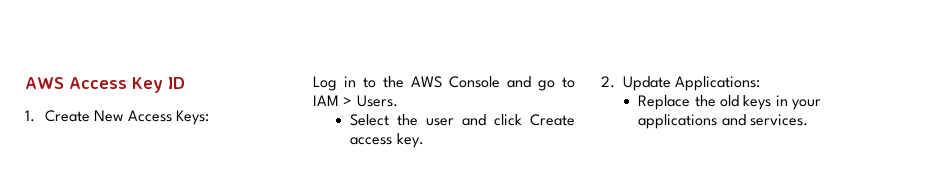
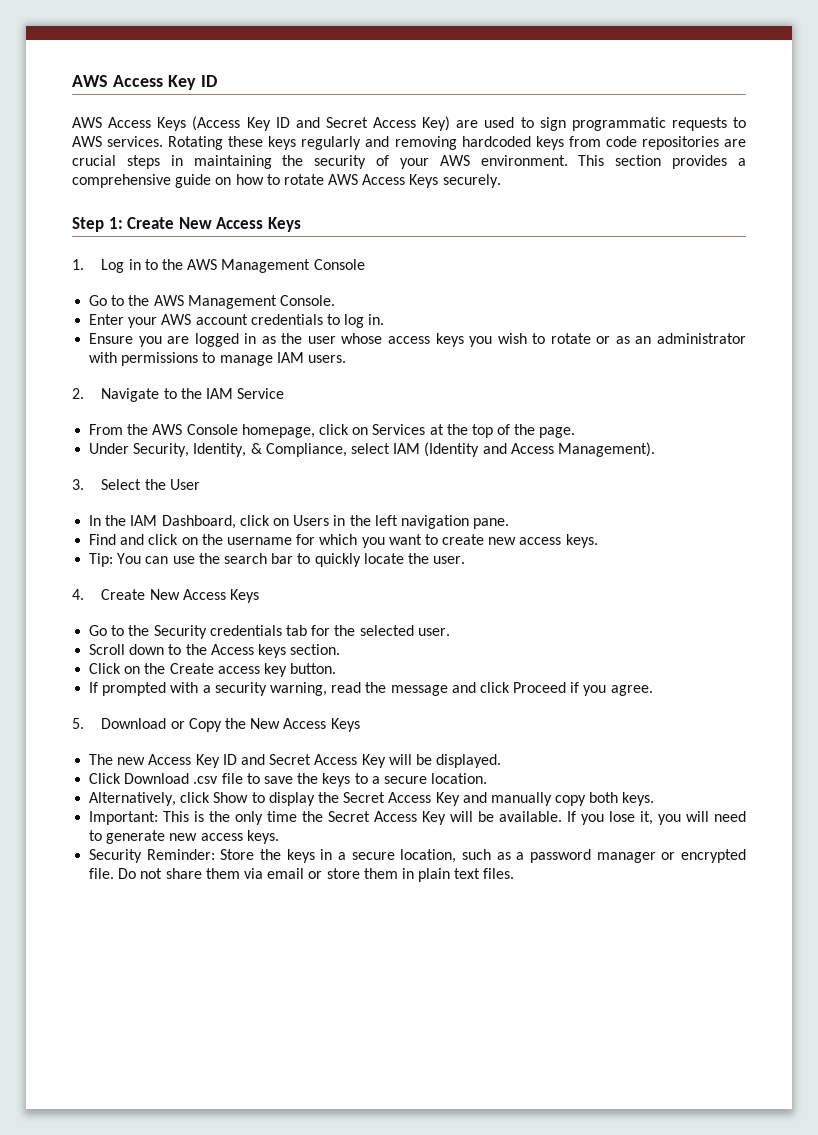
[25,110,209,125] 1. Create New Access Keys: // -> [72,116,746,131] [72,136,747,150] [72,155,746,169] [72,174,501,188] [72,217,301,232] [72,259,84,270] AWS Access Keys (Access Key ID and Secret Access Key) are used to sign programmatic requests to AWS services. Rotating these keys regularly and removing hardcoded keys from code repositories are crucial steps in maintaining the security of your AWS environment. This section provides a comprehensive guide on how to rotate AWS Access Keys securely. // Step 1: Create New Access Keys // 1.
[449,76,575,91] [313,95,398,107] [350,114,575,126] [350,133,424,148] [601,76,761,91] [638,95,822,110] [638,114,809,129] Console and go to IAM > Users. // Select the user and click Create access key. // 2. Update Applications: // Replace the old keys in your applications and services. -> [221,259,365,273] [89,295,335,309] [89,314,385,328] [89,333,747,347] [89,352,346,366] [72,388,285,402] [89,424,576,438] [89,442,655,457] [72,479,200,490] [89,515,510,529] [89,534,598,548] [89,553,466,567] [72,589,259,603] [89,625,450,639] [89,644,341,658] [89,663,337,677] [89,682,653,696] [72,718,360,732] [89,754,502,768] [89,773,488,787] [89,792,655,806] [89,811,747,825] [89,830,279,844] [89,849,747,863] [89,868,515,882] Management Console // Go to the AWS Management Console. // Enter your AWS account credentials to log in. // Ensure you are logged in as the user whose access keys you wish to rotate or as an administrator with permissions to manage IAM users. // 2. Navigate to the IAM Service // From the AWS Console homepage, click on Services at the top of the page. // Under Security, Identity, & Compliance, select IAM (Identity and Access Management). // 3. Select the User // In the IAM Dashboard, click on Users in the left navigation pane. // Find and click on the username for which you want to create new access keys. // Tip: You can use the search bar to quickly locate the user. // 4. Create New Access Keys // Go to the Security credentials tab for the selected user. // Scroll down to the Access keys section. // Click on the Create access key button. // If prompted with a security warning, read the message and click Proceed if you agree. // 5. Download or Copy the New Access Keys // The new Access Key ID and Secret Access Key will be displayed. // Click Download .csv file to save the keys to a secure location. // Alternatively, click Show to display the Secret Access Key and manually copy both keys. // Important: This is the only time the Secret Access Key will be available. If you lose it, you will need to generate new access keys. // Security Reminder: Store the keys in a secure location, such as a password manager or encrypted file. Do not share them via email or store them in plain text files.

